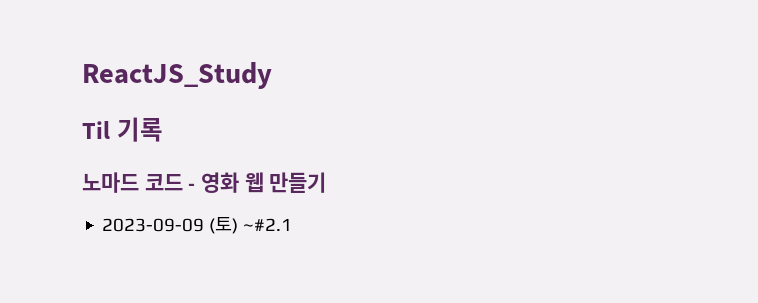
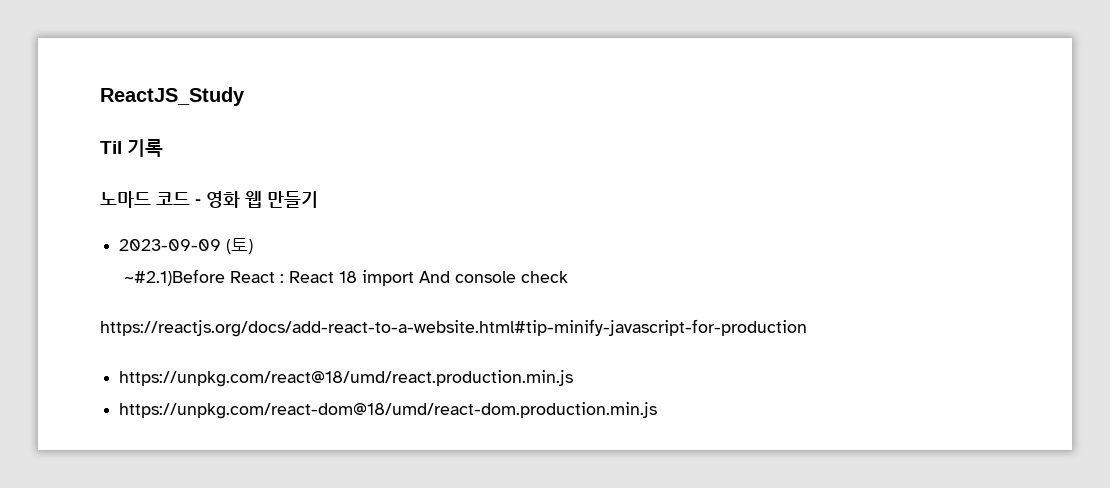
[243,218,293,231] ~#2.1 -> [124,269,569,286] [100,319,807,337] [119,370,574,387] [119,402,658,419] // ~#2.1)Before React : React 18 import And console check // https://reactjs.org/docs/add-react-to-a-website.html#tip-minify-javascript-for-production // https://unpkg.com/react@18/umd/react.production.min.js // https://unpkg.com/react-dom@18/umd/react-dom.production.min.js

